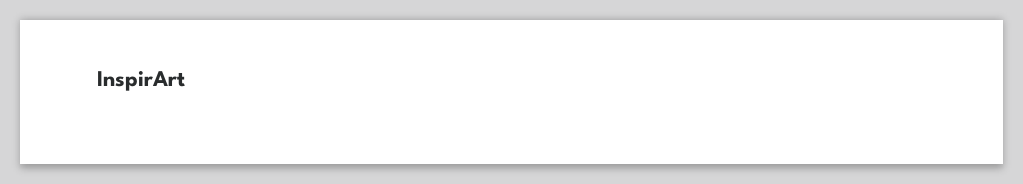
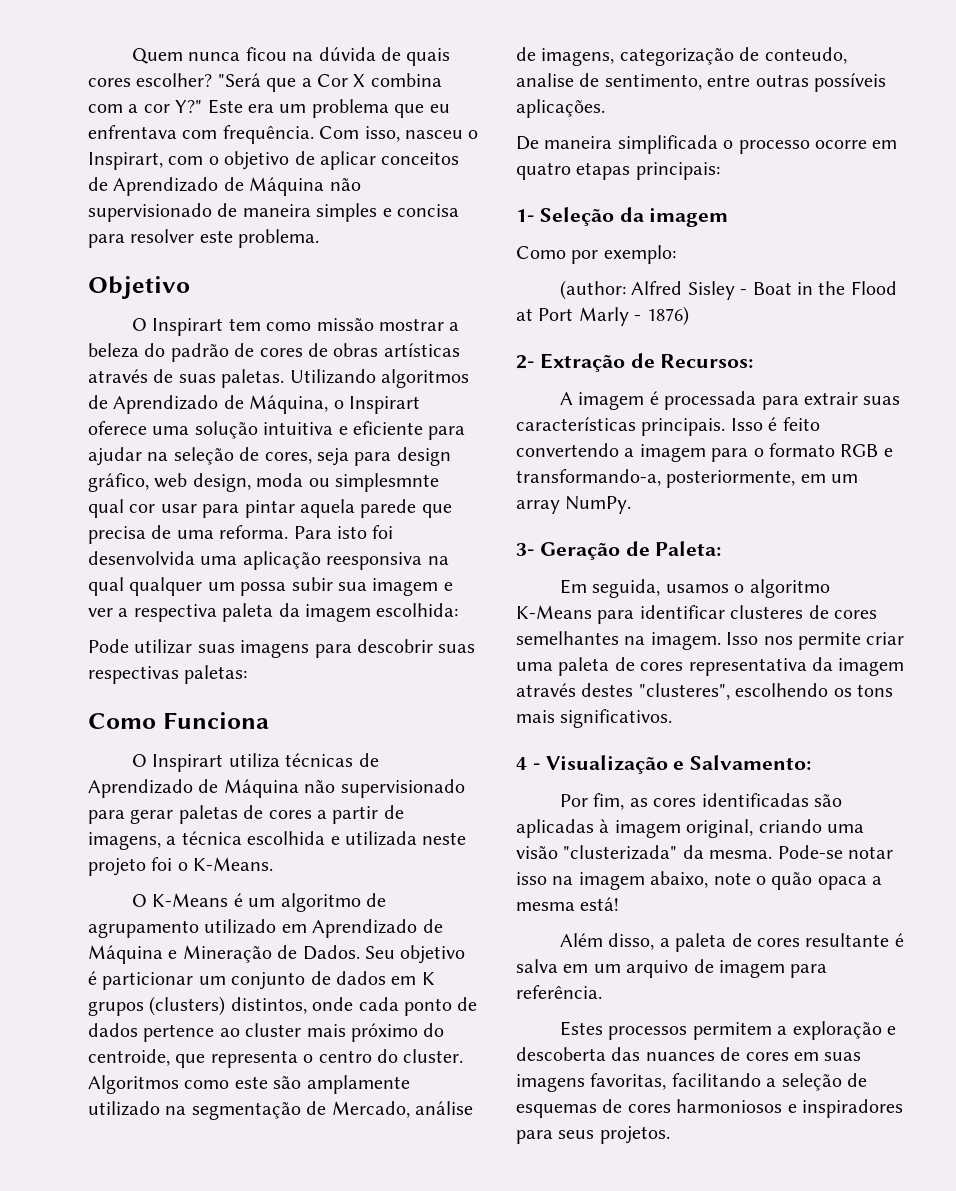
[97,71,185,91] InspirArt -> [132,47,451,66] [88,73,442,92] [88,99,450,118] [88,125,479,144] [88,151,460,170] [88,177,361,196] [88,203,459,222] [88,229,320,248] [88,276,190,299] [132,318,460,336] [88,343,460,362] [88,369,469,388] [88,395,420,414] [88,421,466,440] [88,447,451,466] [88,473,439,492] [88,499,452,518] [88,525,394,544] [88,551,449,570] [88,577,453,596] [88,603,459,622] [88,639,476,658] [88,665,248,684] [88,712,269,729] [132,753,379,772] [88,779,465,798] [88,805,404,824] [88,831,467,850] [88,857,274,876] [132,893,387,912] [88,919,443,938] [88,945,466,964] [88,971,435,990] [88,996,478,1016] [88,1023,445,1042] [88,1049,464,1068] [88,1075,410,1094] [88,1101,473,1120] [516,47,847,66] [516,73,886,92] [516,99,605,118] [516,135,898,154] [516,162,720,180] [516,207,729,227] [516,245,676,264] [560,280,897,300] [516,306,689,326] [516,353,754,372] [560,391,901,410] [516,417,820,436] [516,443,893,462] [516,469,859,488] [516,496,632,514] [516,541,722,560] [560,579,830,598] [516,605,877,624] [516,631,905,650] [516,657,905,676] [516,683,893,700] [516,709,673,728] [516,755,812,774] [560,793,843,810] [516,819,864,838] [516,845,893,860] [516,871,883,890] [516,897,620,911] [560,933,904,952] [516,959,828,978] [516,985,602,999] [560,1021,897,1040] [516,1047,862,1061] [516,1073,867,1092] [516,1099,903,1118] [516,1126,670,1144] Quem nunca ficou na dúvida de quais cores escolher? "Será que a Cor X combina com a cor Y?" Este era um problema que eu enfrentava com frequência. Com isso, nasceu o Inspirart, com o objetivo de aplicar conceitos de Aprendizado de Máquina não supervisionado de maneira simples e concisa para resolver este problema. // Objetivo // O Inspirart tem como missão mostrar a beleza do padrão de cores de obras artísticas através de suas paletas. Utilizando algoritmos de Aprendizado de Máquina, o Inspirart oferece uma solução intuitiva e eficiente para ajudar na seleção de cores, seja para design gráfico, web design, moda ou simplesmnte qual cor usar para pintar aquela parede que precisa de uma reforma. Para isto foi desenvolvida uma aplicação reesponsiva na qual qualquer um possa subir sua imagem e ver a respectiva paleta da imagem escolhida: // Pode utilizar suas imagens para descobrir suas respectivas paletas: // Como Funciona // O Inspirart utiliza técnicas de Aprendizado de Máquina não supervisionado para gerar paletas de cores a partir de imagens, a técnica escolhida e utilizada neste projeto foi o K-Means. // O K-Means é um algoritmo de agrupamento utilizado em Aprendizado de Máquina e Mineração de Dados. Seu objetivo é particionar um conjunto de dados em K grupos (clusters) distintos, onde cada ponto de dados pertence ao cluster mais próximo do centroide, que representa o centro do cluster. Algoritmos como este são amplamente utilizado na segmentação de Mercado, análise de imagens, categorização de conteudo, analise de sentimento, entre outras possíveis aplicações. // De maneira simplificada o processo ocorre em quatro etapas principais: // 1- Seleção da imagem // Como por exemplo: // (author: Alfred Sisley - Boat in the Flood at Port Marly - 1876) // 2- Extração de Recursos: // A imagem é processada para extrair suas características principais. Isso é feito convertendo a imagem para o formato RGB e transformando-a, posteriormente, em um array NumPy. // 3- Geração de Paleta: // Em seguida, usamos o algoritmo K-Means para identificar clusteres de cores semelhantes na imagem. Isso nos permite criar uma paleta de cores representativa da imagem através destes "clusteres", escolhendo os tons mais significativos. // 4 - Visualização e Salvamento: // Por fim, as cores identificadas são aplicadas à imagem original, criando uma visão "clusterizada" da mesma. Pode-se notar isso na imagem abaixo, note o quão opaca a mesma está! // Além disso, a paleta de cores resultante é salva em um arquivo de imagem para referência. // Estes processos permitem a exploração e descoberta das nuances de cores em suas imagens favoritas, facilitando a seleção de esquemas de cores harmoniosos e inspiradores para seus projetos.

